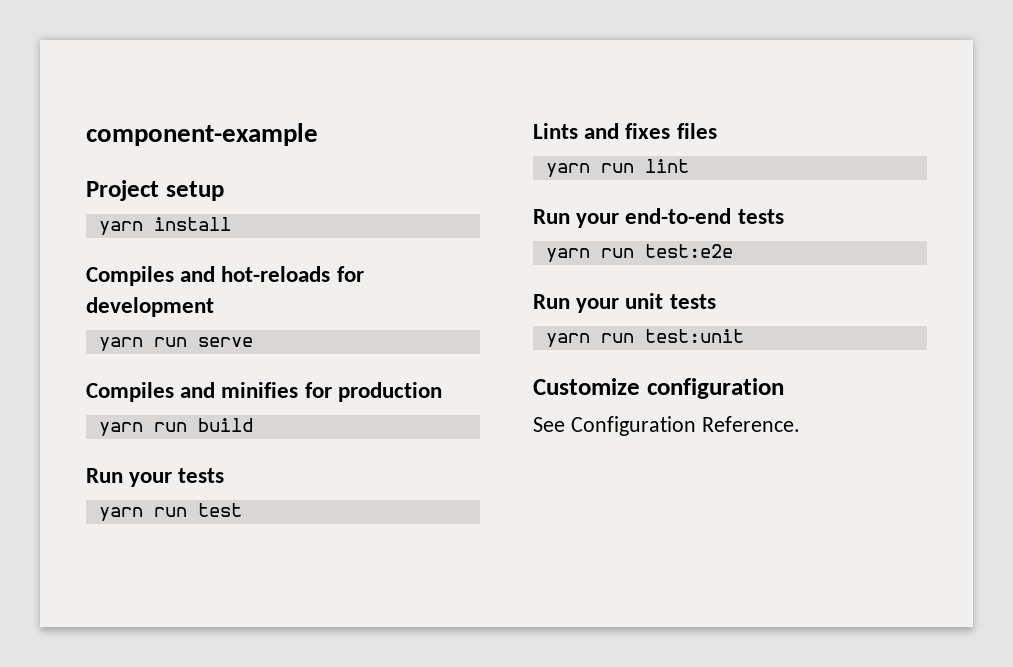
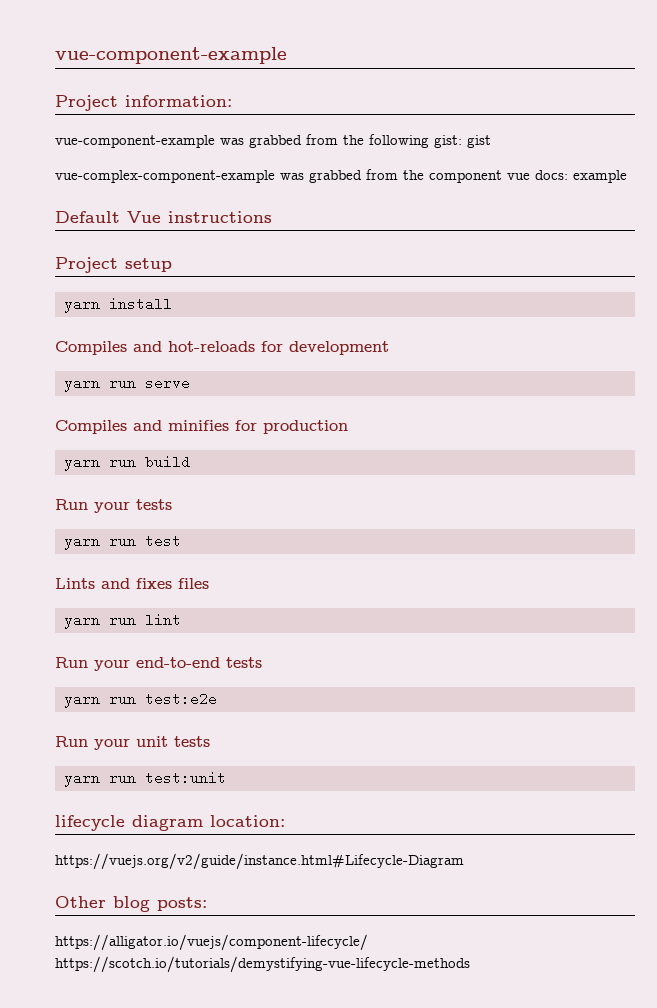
[86,123,318,146] component-example -> [55,47,287,64] [55,95,232,111] [55,134,491,148] [55,169,627,183] [55,211,272,223] vue-component-example // Project information: // vue-component-example was grabbed from the following gist: gist // vue-complex-component-example was grabbed from the component vue docs: example // Default Vue instructions
[533,378,784,399] [533,416,800,436] Customize configuration // See Configuration Reference. -> [55,815,285,831] [55,853,464,870] [55,896,207,912] [55,934,368,951] [55,956,470,973] lifecycle diagram location: // https://vuejs.org/v2/guide/instance.html#Lifecycle-Diagram // Other blog posts: // https://alligator.io/vuejs/component-lifecycle/ https://scotch.io/tutorials/demystifying-vue-lifecycle-methods

